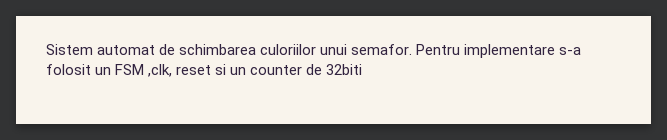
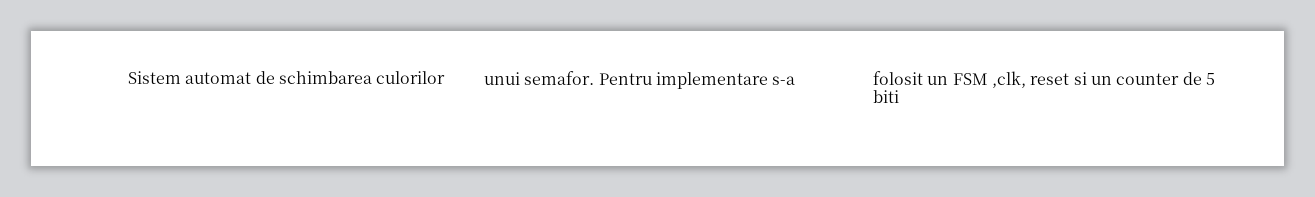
[260,44,317,55] culoriilor -> [376,71,446,84] culorilor
[326,64,363,75] 32biti -> [1205,73,1215,85] [873,90,899,103] 5 biti

